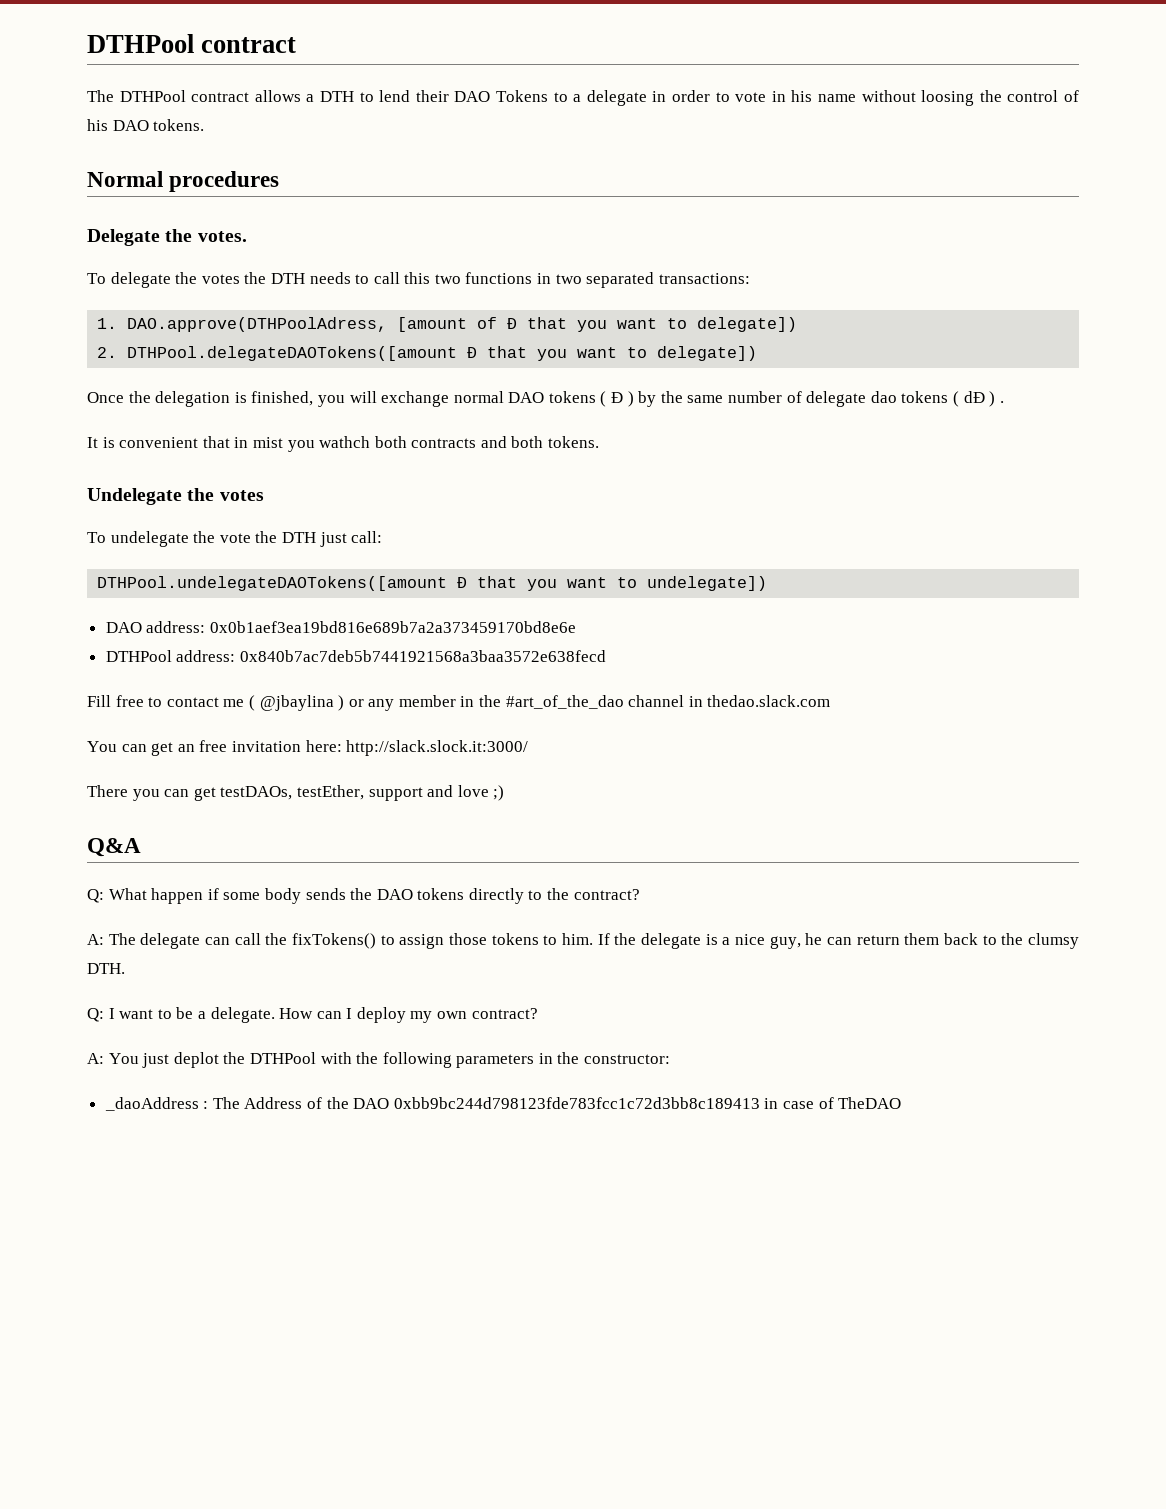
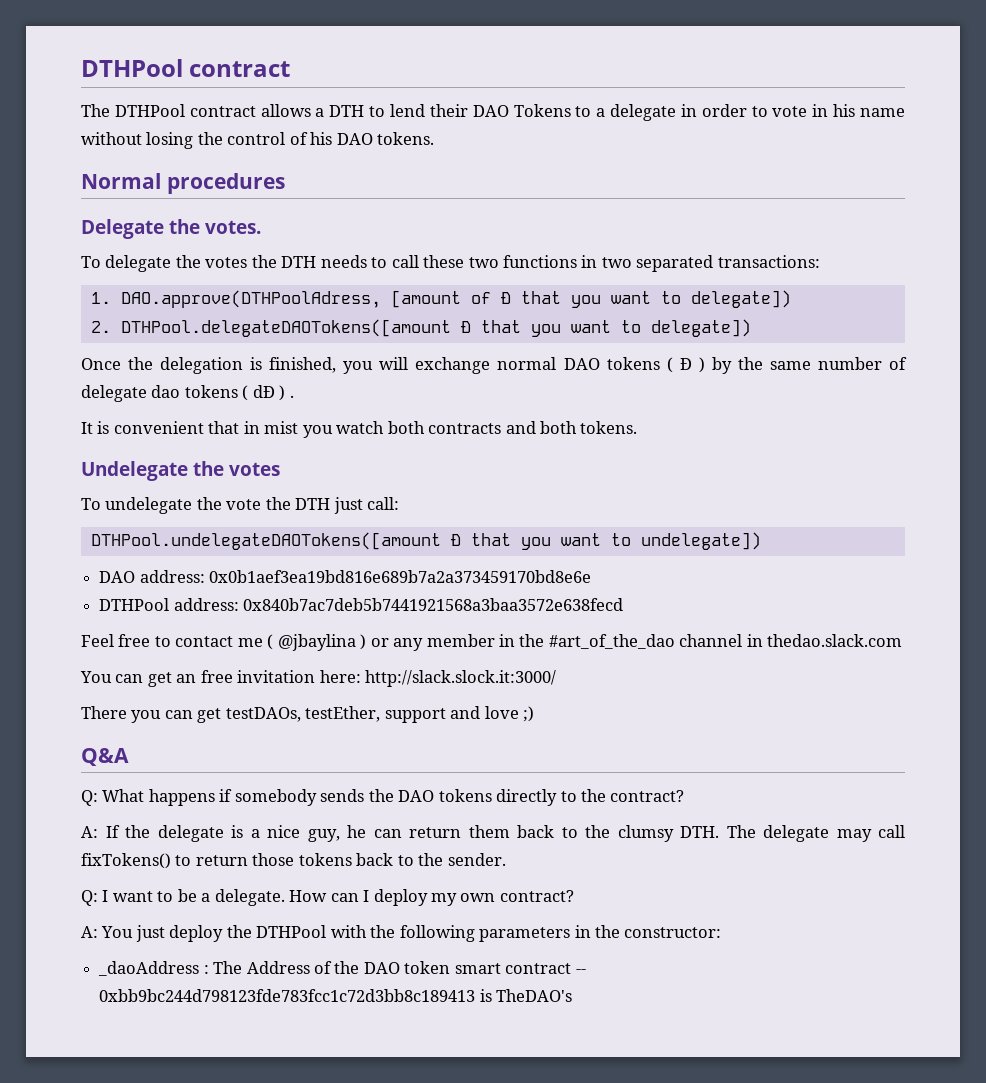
[921,90,975,106] loosing -> [146,132,194,149] losing
[404,272,431,284] this -> [423,255,465,268] these
[319,436,371,448] wathch -> [336,421,385,434] watch
[87,695,111,707] Fill -> [81,634,114,647] Feel
[151,888,301,904] happen if some body -> [148,789,317,806] happens if somebody
[108,933,594,949] The delegate can call the fixTokens() to assign those tokens to him. -> (98, 832) none
(125, 968) none -> [726,825,905,842] [81,853,506,869] The delegate may call fixTokens() to return those tokens back to the sender.
[173,1052,219,1068] deplot -> [169,925,224,942] deploy
[393,1097,902,1109] 0xbb9bc244d798123fde783fcc1c72d3bb8c189413 in case of TheDAO -> [404,961,586,974] [99,989,573,1002] token smart contract -- 0xbb9bc244d798123fde783fcc1c72d3bb8c189413 is TheDAO's

